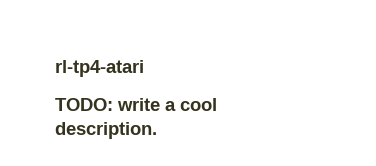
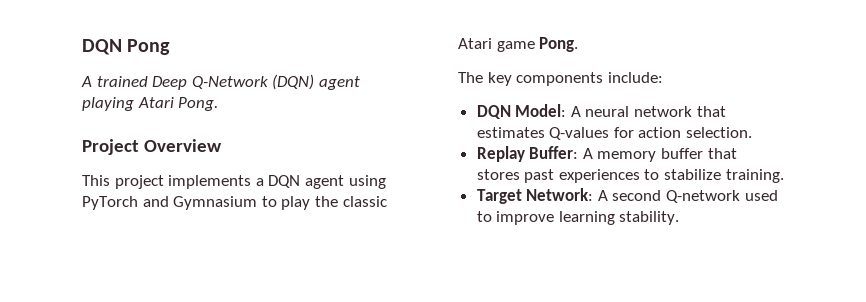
[55,60,144,77] [55,98,217,111] [55,122,157,139] rl-tp4-atari // TODO: write a cool description. -> [82,39,171,55] [81,74,360,90] [82,97,219,111] [82,139,222,155] [82,175,386,189] [82,196,387,210] [458,37,579,52] [458,72,663,86] [476,104,726,119] [476,127,753,140] [476,146,737,162] [476,169,784,183] [476,188,778,204] [476,211,680,225] DQN Pong // A trained Deep Q-Network (DQN) agent playing Atari Pong. // Project Overview // This project implements a DQN agent using PyTorch and Gymnasium to play the classic Atari game Pong. // The key components include: // DQN Model: A neural network that estimates Q-values for action selection. // Replay Buffer: A memory buffer that stores past experiences to stabilize training. // Target Network: A second Q-network used to improve learning stability.

